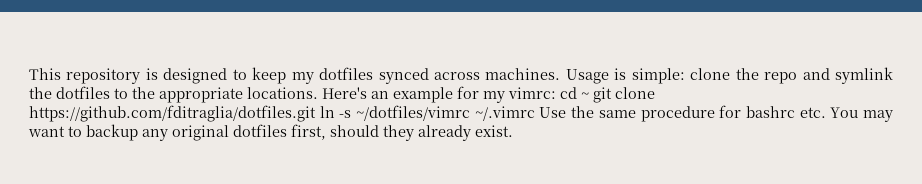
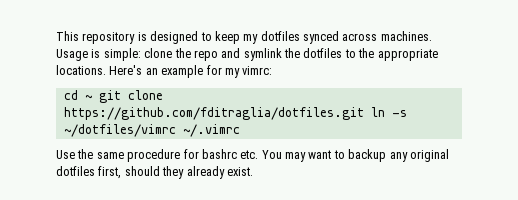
(556, 93) none -> (273, 70) //
(535, 113) none -> (240, 130) //

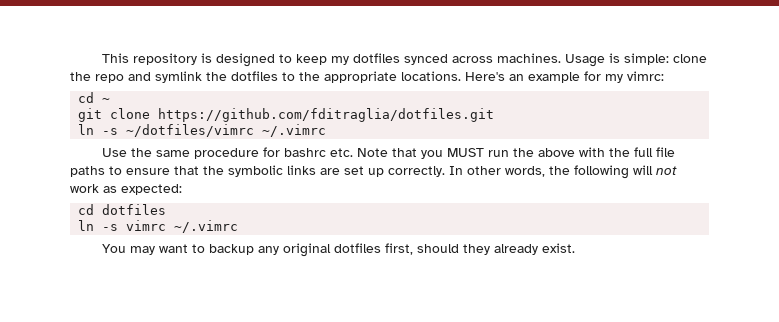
(92, 97) none -> (111, 100) //
(364, 113) none -> (495, 115) //
(259, 154) none -> [357,147,676,159] [70,165,677,179] [70,184,182,195] [78,204,167,215] [78,220,239,233] Note that you MUST run the above with the full file paths to ensure that the symbolic links are set up correctly. In other words, the following will not work as expected: // cd dotfiles // ln -s vimrc ~/.vimrc //

